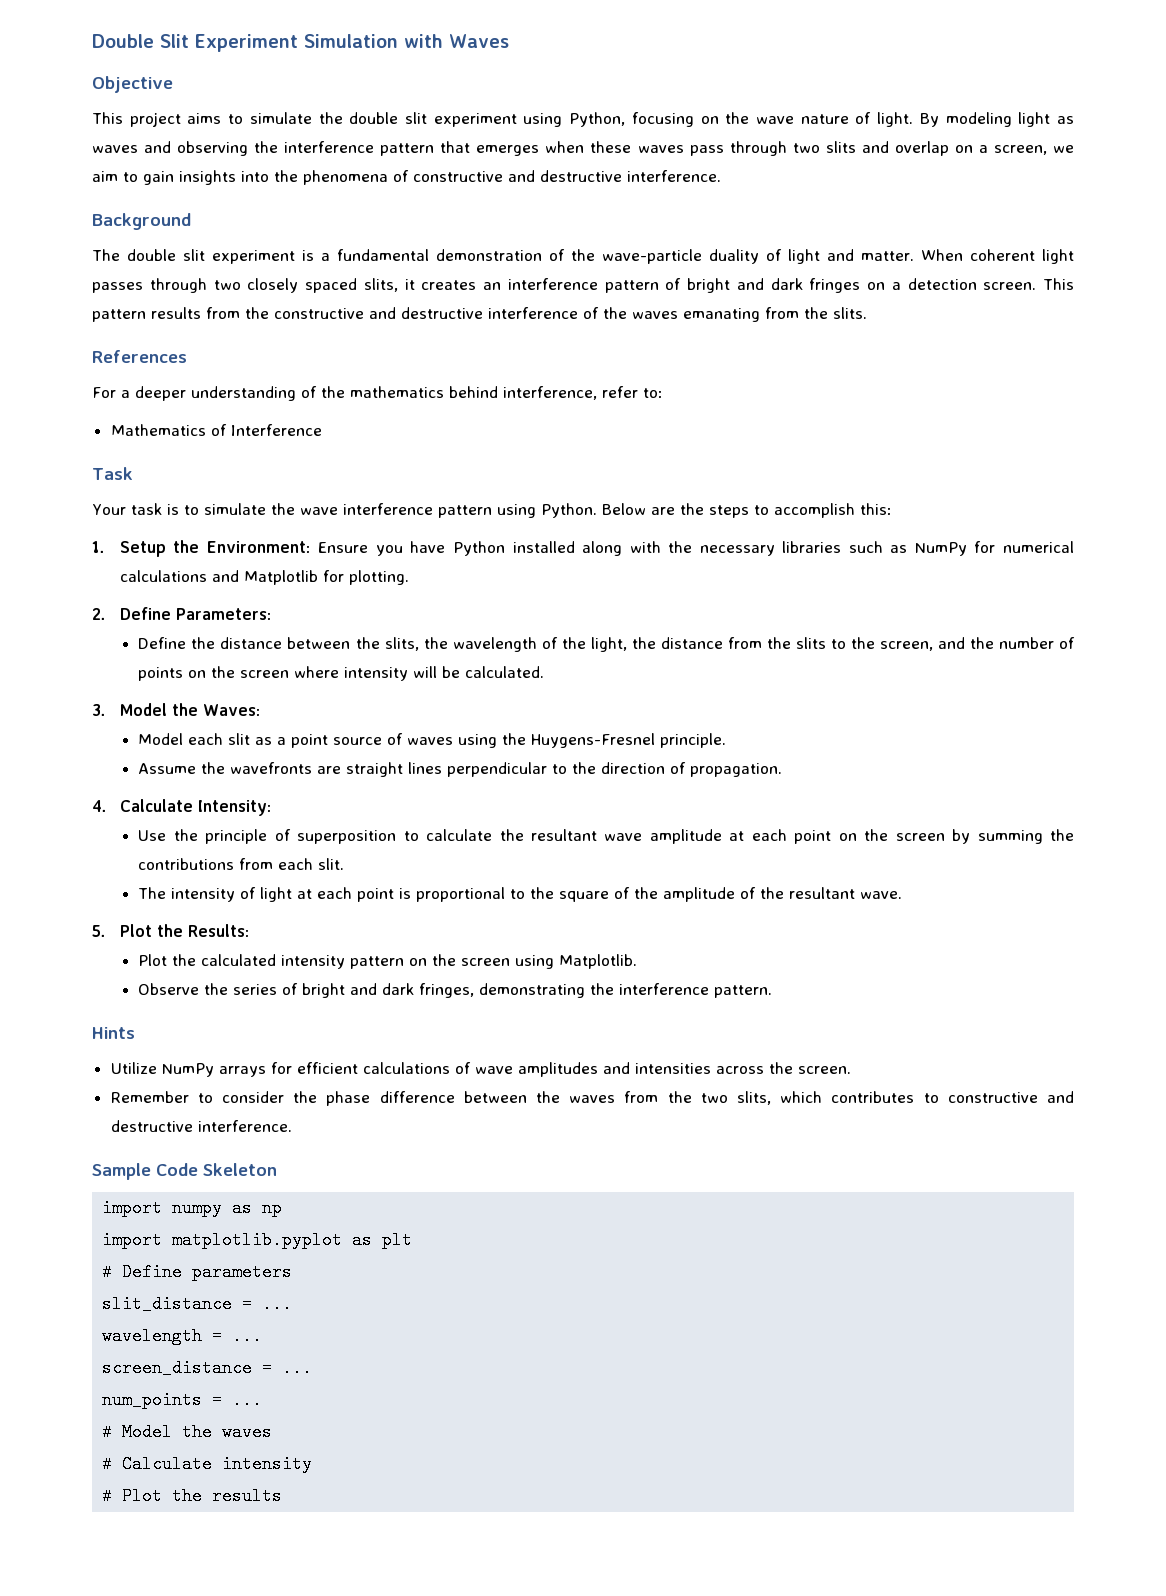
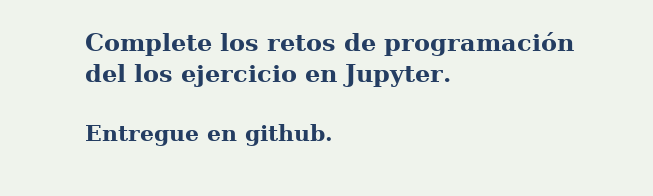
[92,34,509,52] [92,76,173,93] [92,112,1074,127] [92,141,1074,156] [92,170,721,185] [92,213,191,230] [92,249,1074,264] [92,278,1074,293] [92,307,867,322] [92,350,187,363] [92,386,663,401] [110,424,322,436] [92,467,133,480] [92,503,892,518] [92,540,1075,557] [119,570,409,585] [92,607,272,620] [138,637,1075,652] [138,666,545,681] [92,703,261,716] [138,733,727,748] [138,762,783,777] [92,799,272,816] [138,829,1074,844] [138,858,345,870] [138,887,903,902] [92,924,250,937] [138,954,638,969] [138,983,773,998] [92,1027,135,1039] [110,1062,851,1077] [110,1091,1075,1106] [110,1120,292,1132] [92,1163,277,1180] [102,1199,283,1217] [102,1231,413,1249] [102,1263,293,1281] [102,1295,293,1313] [102,1327,263,1345] [102,1359,313,1377] [102,1391,263,1409] [102,1423,273,1441] [102,1455,313,1473] [102,1487,283,1505] Double Slit Experiment Simulation with Waves // Objective // This project aims to simulate the double slit experiment using Python, focusing on the wave nature of light. By modeling light as waves and observing the interference pattern that emerges when these waves pass through two slits and overlap on a screen, we aim to gain insights into the phenomena of constructive and destructive interference. // Background // The double slit experiment is a fundamental demonstration of the wave-particle duality of light and matter. When coherent light passes through two closely spaced slits, it creates an interference pattern of bright and dark fringes on a detection screen. This pattern results from the constructive and destructive interference of the waves emanating from the slits. // References // For a deeper understanding of the mathematics behind interference, refer to: // Mathematics of Interference // Task // Your task is to simulate the wave interference pattern using Python. Below are the steps to accomplish this: // 1. Setup the Environment: Ensure you have Python installed along with the necessary libraries such as NumPy for numerical calculations and Matplotlib for plotting. // 2. Define Parameters: // Define the distance between the slits, the wavelength of the light, the distance from the slits to the screen, and the number of points on the screen where intensity will be calculated. // 3. Model the Waves: // Model each slit as a point source of waves using the Huygens-Fresnel principle. // Assume the wavefronts are straight lines perpendicular to the direction of propagation. // 4. Calculate Intensity: // Use the principle of superposition to calculate the resultant wave amplitude at each point on the screen by summing the contributions from each slit. // The intensity of light at each point is proportional to the square of the amplitude of the resultant wave. // 5. Plot the Results: // Plot the calculated intensity pattern on the screen using Matplotlib. // Observe the series of bright and dark fringes, demonstrating the interference pattern. // Hints // Utilize NumPy arrays for efficient calculations of wave amplitudes and intensities across the screen. // Remember to consider the phase difference between the waves from the two slits, which contributes to constructive and destructive interference. // Sample Code Skeleton // import numpy as np // import matplotlib.pyplot as plt // # Define parameters // slit_distance = ... // wavelength = ... // screen_distance = ... // num_points = ... // # Model the waves // # Calculate intensity // # Plot the results -> [85,32,574,56] [85,64,451,87] [85,124,333,146] Complete los retos de programación del los ejercicio en Jupyter. // Entregue en github.

